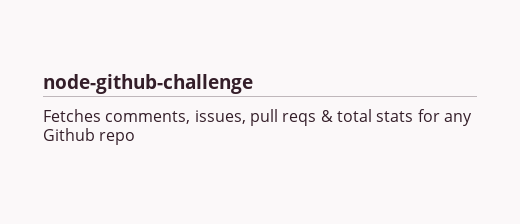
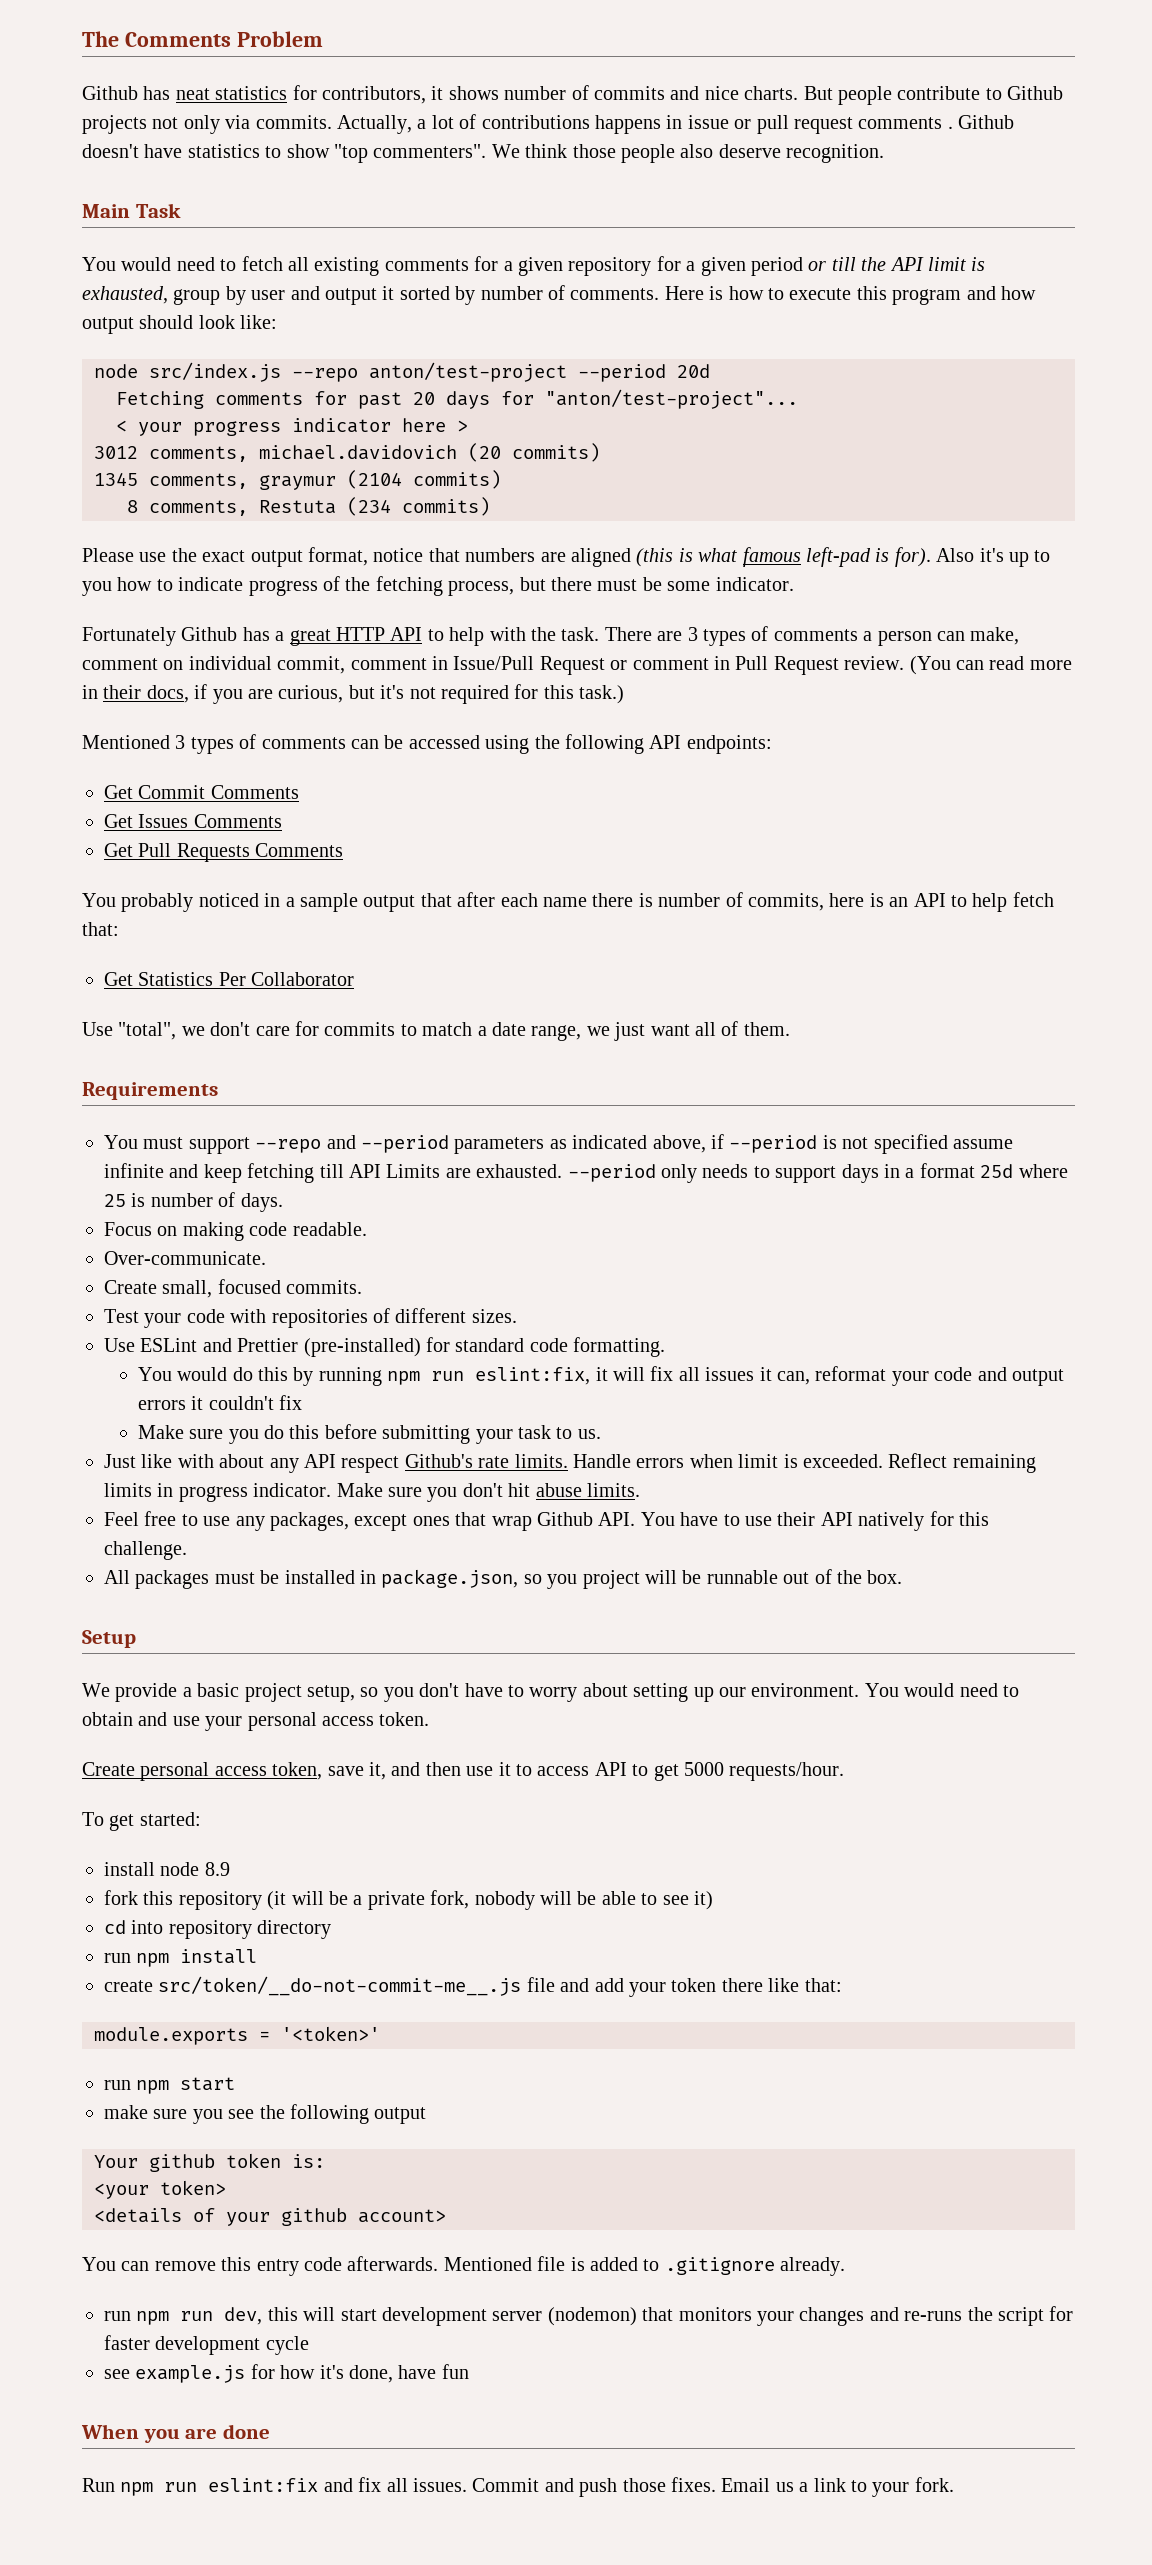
[43,74,253,94] [43,109,472,126] [43,128,136,145] node-github-challenge // Fetches comments, issues, pull reqs & total stats for any Github repo -> [82,31,323,47] [82,85,1064,105] [82,114,1015,134] [82,144,885,163] [82,203,181,218] [82,256,986,276] [82,285,1036,305] [82,315,278,334] [94,362,710,382] [116,389,798,409] [116,418,468,436] [94,443,600,462] [94,470,501,490] [127,497,490,516] [82,547,1051,567] [82,576,794,596] [82,626,1020,646] [82,656,1072,675] [82,684,625,704] [82,734,772,754] [104,785,299,799] [104,814,282,828] [104,843,344,862] [82,892,1054,912] [82,922,119,936] [104,972,355,986] [82,1021,790,1041] [82,1082,218,1100] [104,1134,1013,1154] [104,1163,1068,1183] [104,1192,283,1212] [104,1222,367,1241] [104,1251,266,1265] [104,1279,363,1298] [104,1308,517,1328] [104,1337,666,1357] [137,1366,1065,1386] [137,1395,303,1410] [137,1424,601,1444] [104,1453,1036,1473] [104,1483,640,1502] [104,1511,989,1531] [104,1541,187,1560] [104,1569,903,1589] [82,1630,136,1648] [82,1683,1019,1702] [82,1712,430,1731] [82,1762,845,1781] [82,1812,201,1831] [104,1862,230,1876] [104,1890,713,1910] [104,1920,332,1939] [104,1949,258,1967] [104,1976,842,1997] [94,2026,380,2045] [104,2077,236,2094] [104,2104,427,2124] [94,2153,325,2172] [94,2180,226,2199] [94,2208,446,2226] [82,2256,846,2276] [104,2306,1074,2326] [104,2335,309,2355] [104,2364,469,2383] [81,2424,271,2443] [82,2477,954,2497] The Comments Problem // Github has neat statistics for contributors, it shows number of commits and nice charts. But people contribute to Github projects not only via commits. Actually, a lot of contributions happens in issue or pull request comments . Github doesn't have statistics to show "top commenters". We think those people also deserve recognition. // Main Task // You would need to fetch all existing comments for a given repository for a given period or till the API limit is exhausted, group by user and output it sorted by number of comments. Here is how to execute this program and how output should look like: // node src/index.js --repo anton/test-project --period 20d // Fetching comments for past 20 days for "anton/test-project"... // < your progress indicator here > // 3012 comments, michael.davidovich (20 commits) // 1345 comments, graymur (2104 commits) // 8 comments, Restuta (234 commits) // Please use the exact output format, notice that numbers are aligned (this is what famous left-pad is for). Also it's up to you how to indicate progress of the fetching process, but there must be some indicator. // Fortunately Github has a great HTTP API to help with the task. There are 3 types of comments a person can make, comment on individual commit, comment in Issue/Pull Request or comment in Pull Request review. (You can read more in their docs, if you are curious, but it's not required for this task.) // Mentioned 3 types of comments can be accessed using the following API endpoints: // Get Commit Comments // Get Issues Comments // Get Pull Requests Comments // You probably noticed in a sample output that after each name there is number of commits, here is an API to help fetch that: // Get Statistics Per Collaborator // Use "total", we don't care for commits to match a date range, we just want all of them. // Requirements // You must support --repo and --period parameters as indicated above, if --period is not specified assume infinite and keep fetching till API Limits are exhausted. --period only needs to support days in a format 25d where 25 is number of days. // Focus on making code readable. // Over-communicate. // Create small, focused commits. // Test your code with repositories of different sizes. // Use ESLint and Prettier (pre-installed) for standard code formatting. // You would do this by running npm run eslint:fix, it will fix all issues it can, reformat your code and output errors it couldn't fix // Make sure you do this before submitting your task to us. // Just like with about any API respect Github's rate limits. Handle errors when limit is exceeded. Reflect remaining limits in progress indicator. Make sure you don't hit abuse limits. // Feel free to use any packages, except ones that wrap Github API. You have to use their API natively for this challenge. // All packages must be installed in package.json, so you project will be runnable out of the box. // Setup // We provide a basic project setup, so you don't have to worry about setting up our environment. You would need to obtain and use your personal access token. // Create personal access token, save it, and then use it to access API to get 5000 requests/hour. // To get started: // install node 8.9 // fork this repository (it will be a private fork, nobody will be able to see it) // cd into repository directory // run npm install // create src/token/__do-not-commit-me__.js file and add your token there like that: // module.exports = '<token>' // run npm start // make sure you see the following output // Your github token is: // <your token> // <details of your github account> // You can remove this entry code afterwards. Mentioned file is added to .gitignore already. // run npm run dev, this will start development server (nodemon) that monitors your changes and re-runs the script for faster development cycle // see example.js for how it's done, have fun // When you are done // Run npm run eslint:fix and fix all issues. Commit and push those fixes. Email us a link to your fork.

